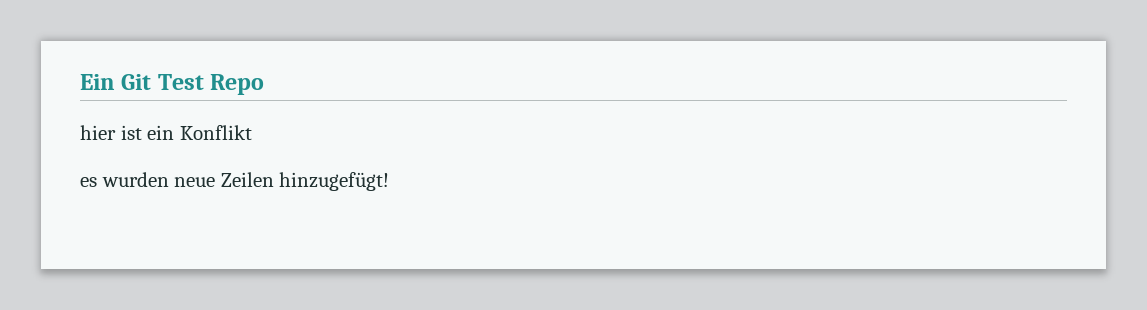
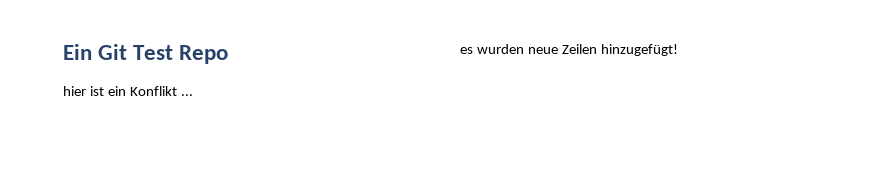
(252, 132) none -> [180,94,193,96] ...

